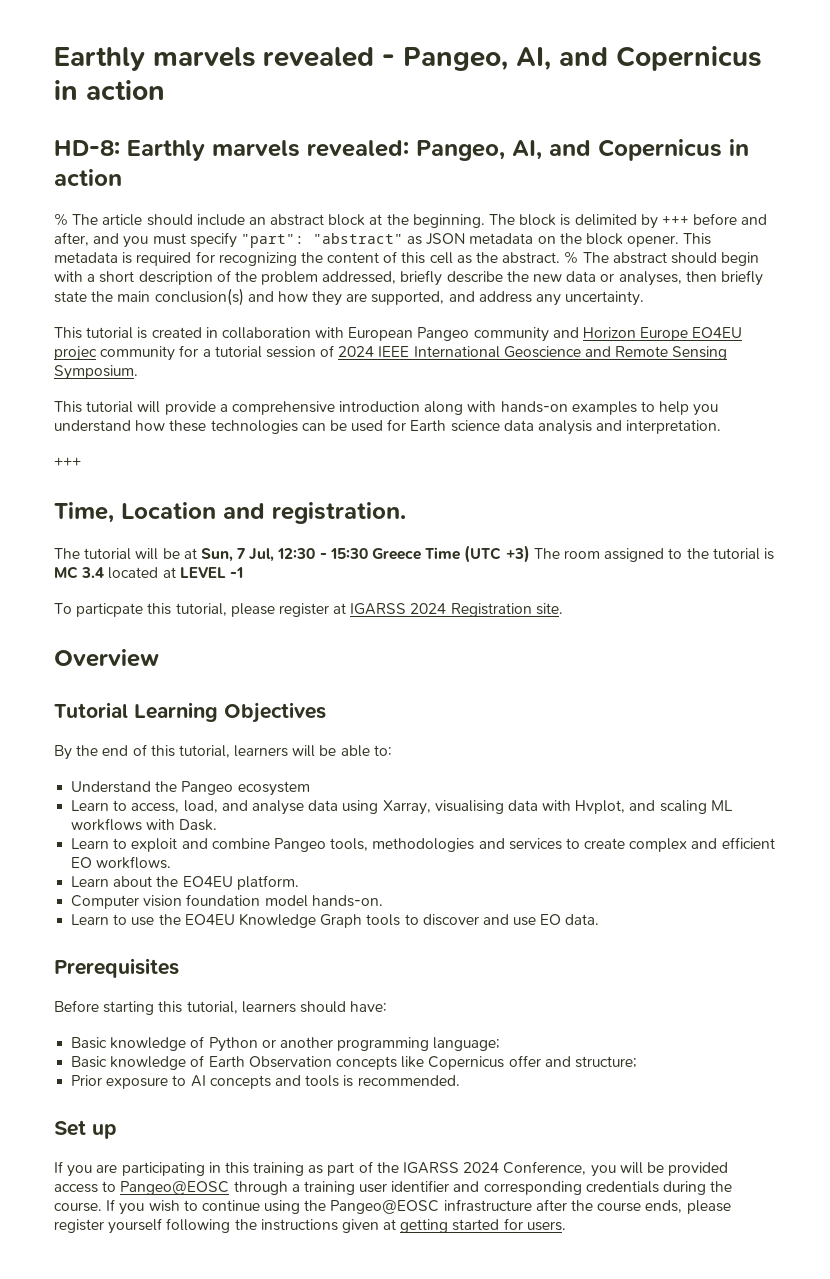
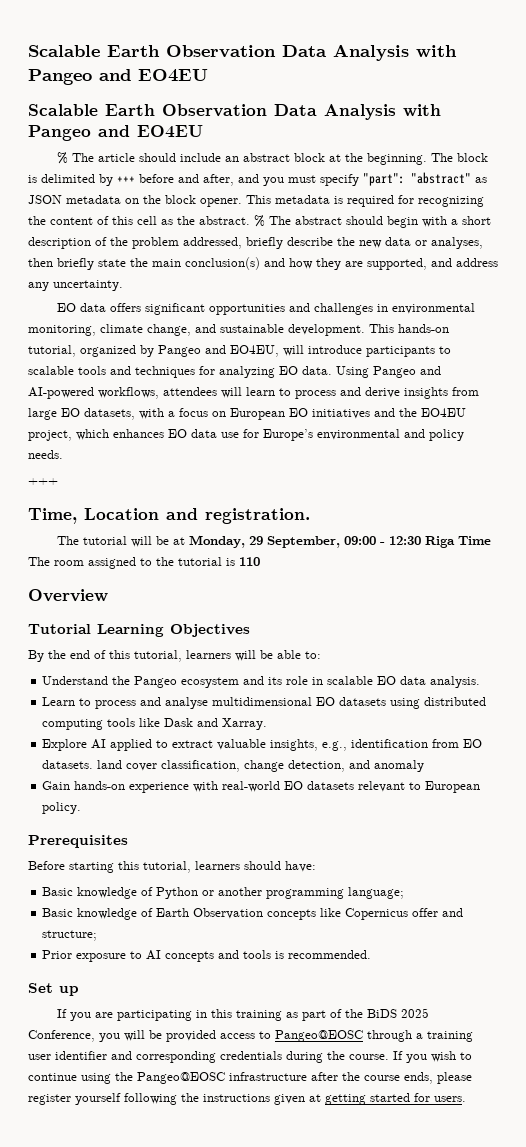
[54,46,761,71] [54,80,165,100] [54,139,749,161] [54,169,122,186] Earthly marvels revealed - Pangeo, AI, and Copernicus in action // HD-8: Earthly marvels revealed: Pangeo, AI, and Copernicus in action -> [28,44,457,61] [28,69,208,85] [28,104,441,120] [28,125,203,141] Scalable Earth Observation Data Analysis with Pangeo and EO4EU // Scalable Earth Observation Data Analysis with Pangeo and EO4EU
[54,327,743,342] [54,345,728,361] [54,365,138,380] [54,401,719,416] [54,419,722,435] This tutorial is created in collaboration with European Pangeo community and Horizon Europe EO4EU projec community for a tutorial session of 2024 IEEE International Geoscience and Remote Sensing Symposium. // This tutorial will provide a comprehensive introduction along with hands-on examples to help you understand how these technologies can be used for Earth science data analysis and interpretation. -> [57,303,476,315] [28,324,449,336] [28,345,451,357] [28,366,441,378] [28,387,479,399] [28,408,466,420] [28,429,464,441] [28,450,63,459] EO data offers significant opportunities and challenges in environmental monitoring, climate change, and sustainable development. This hands-on tutorial, organized by Pangeo and EO4EU, will introduce participants to scalable tools and techniques for analyzing EO data. Using Pangeo and AI-powered workflows, attendees will learn to process and derive insights from large EO datasets, with a focus on European EO initiatives and the EO4EU project, which enhances EO data use for Europe’s environmental and policy needs.
[200,545,530,563] Sun, 7 Jul, 12:30 - 15:30 Greece Time (UTC +3) -> [189,535,492,548] Monday, 29 September, 09:00 - 12:30 Riga Time
[54,566,243,579] [54,603,563,617] MC 3.4 located at LEVEL -1 // To particpate this tutorial, please register at IGARSS 2024 Registration site. -> [239,557,260,566] 110
[71,800,733,815] [71,818,218,831] [71,837,775,852] [71,856,172,869] [71,875,299,890] [71,894,383,909] [71,913,600,928] // Learn to access, load, and analyse data using Xarray, visualising data with Hvplot, and scaling ML workflows with Dask. // Learn to exploit and combine Pangeo tools, methodologies and services to create complex and efficient EO workflows. // Learn about the EO4EU platform. // Computer vision foundation model hands-on. // Learn to use the EO4EU Knowledge Graph tools to discover and use EO data. -> [243,676,481,688] [42,697,487,709] [42,718,268,730] [42,739,483,751] [42,760,425,772] [42,781,481,793] [42,802,82,814] and its role in scalable EO data analysis. // Learn to process and analyse multidimensional EO datasets using distributed computing tools like Dask and Xarray. // Explore AI applied to extract valuable insights, e.g., identification from EO datasets. land cover classification, change detection, and anomaly // Gain hands-on experience with real-world EO datasets relevant to European policy.
[403,1162,500,1174] IGARSS 2024 -> [367,1008,430,1018] BiDS 2025

